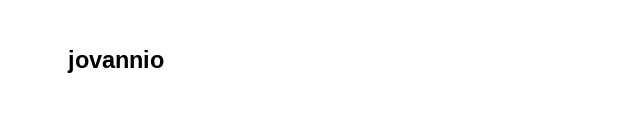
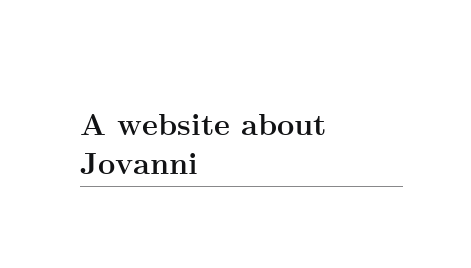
[67,50,164,73] jovannio -> [80,114,326,135] [80,153,198,174] A website about Jovanni

